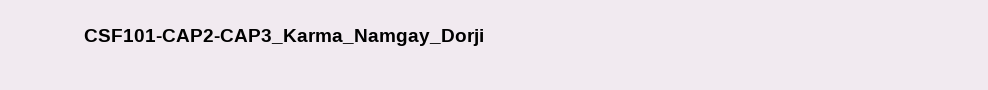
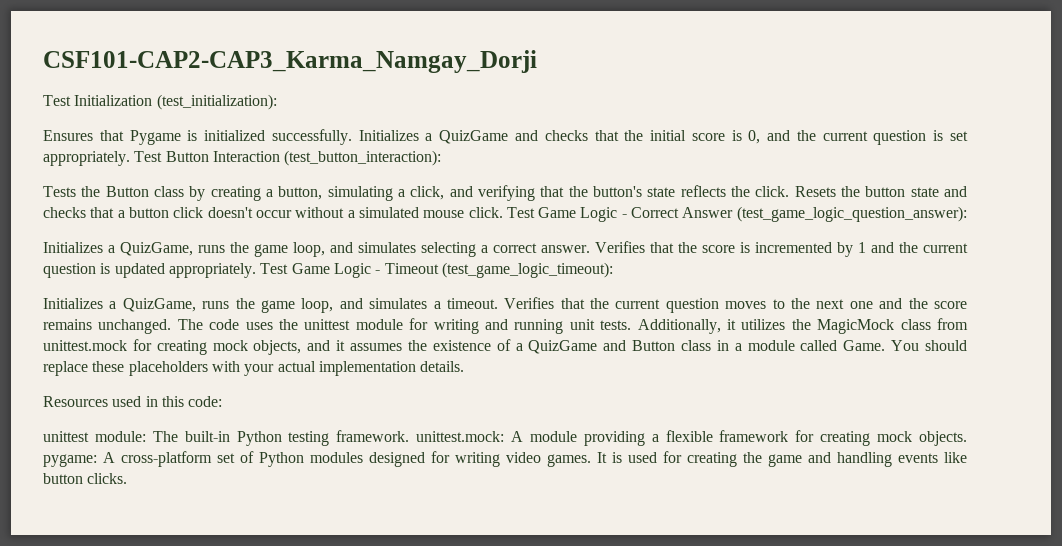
(484, 37) none -> [43,94,277,110] [43,129,968,145] [43,150,442,166] [43,185,968,201] [43,206,967,222] [43,241,968,257] [43,262,613,278] [43,297,968,313] [43,318,968,334] [43,339,968,355] [43,361,465,376] [43,396,223,407] [43,430,967,446] [43,451,967,467] [43,473,128,484] // Test Initialization (test_initialization): // Ensures that Pygame is initialized successfully. Initializes a QuizGame and checks that the initial score is 0, and the current question is set appropriately. Test Button Interaction (test_button_interaction): // Tests the Button class by creating a button, simulating a click, and verifying that the button's state reflects the click. Resets the button state and checks that a button click doesn't occur without a simulated mouse click. Test Game Logic - Correct Answer (test_game_logic_question_answer): // Initializes a QuizGame, runs the game loop, and simulates selecting a correct answer. Verifies that the score is incremented by 1 and the current question is updated appropriately. Test Game Logic - Timeout (test_game_logic_timeout): // Initializes a QuizGame, runs the game loop, and simulates a timeout. Verifies that the current question moves to the next one and the score remains unchanged. The code uses the unittest module for writing and running unit tests. Additionally, it utilizes the MagicMock class from unittest.mock for creating mock objects, and it assumes the existence of a QuizGame and Button class in a module called Game. You should replace these placeholders with your actual implementation details. // Resources used in this code: // unittest module: The built-in Python testing framework. unittest.mock: A module providing a flexible framework for creating mock objects. pygame: A cross-platform set of Python modules designed for writing video games. It is used for creating the game and handling events like button clicks.

